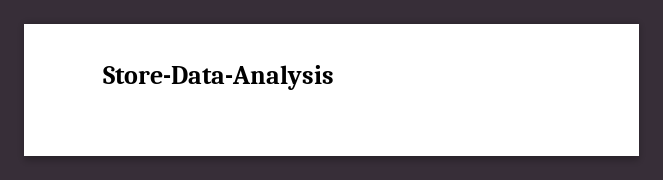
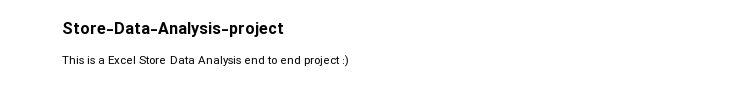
[103,65,334,90] Store-Data-Analysis -> [62,22,284,37] [62,55,350,67] Store-Data-Analysis-project // This is a Excel Store Data Analysis end to end project :)

